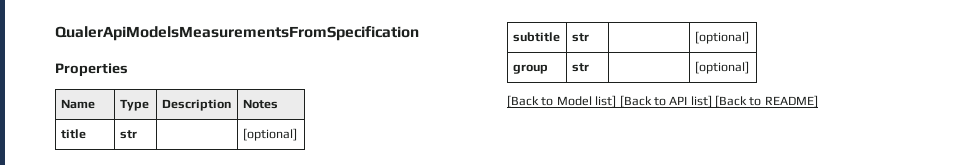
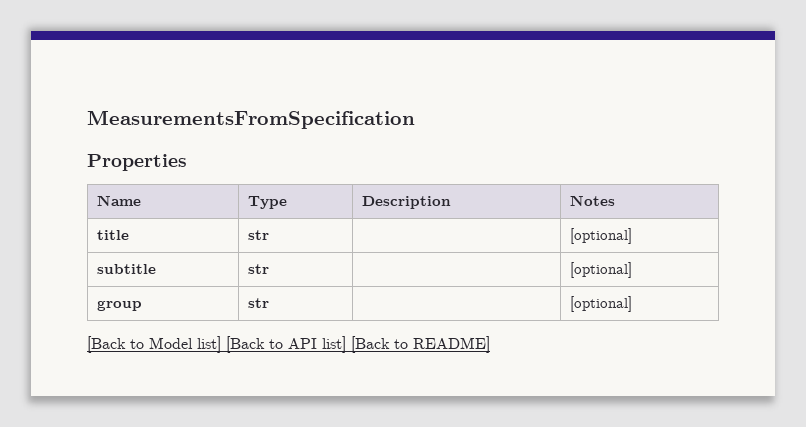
[55,26,419,41] QualerApiModelsMeasurementsFromSpecification -> [87,110,415,129] MeasurementsFromSpecification

